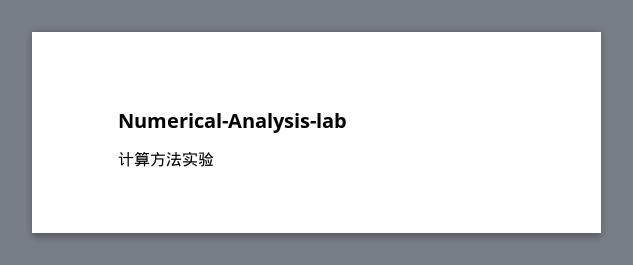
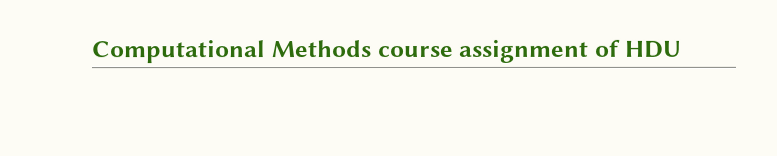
[118,113,347,133] [118,151,214,167] Numerical-Analysis-lab // 计算方法实验 -> [91,39,681,64] Computational Methods course assignment of HDU

